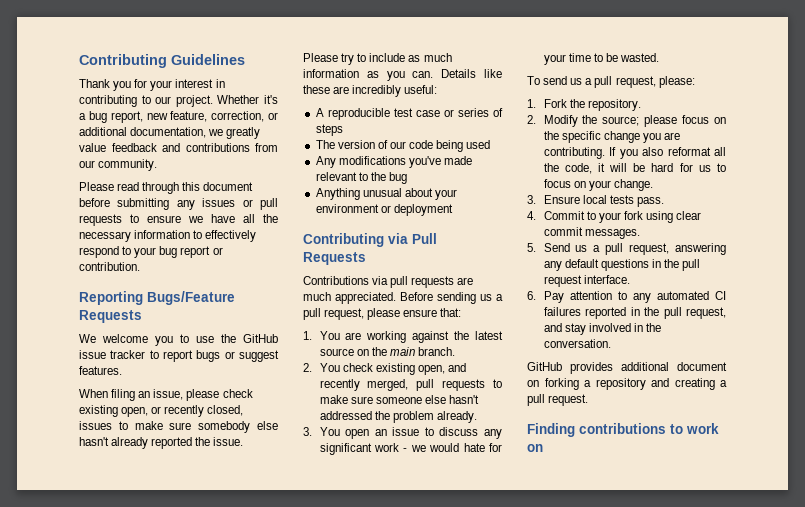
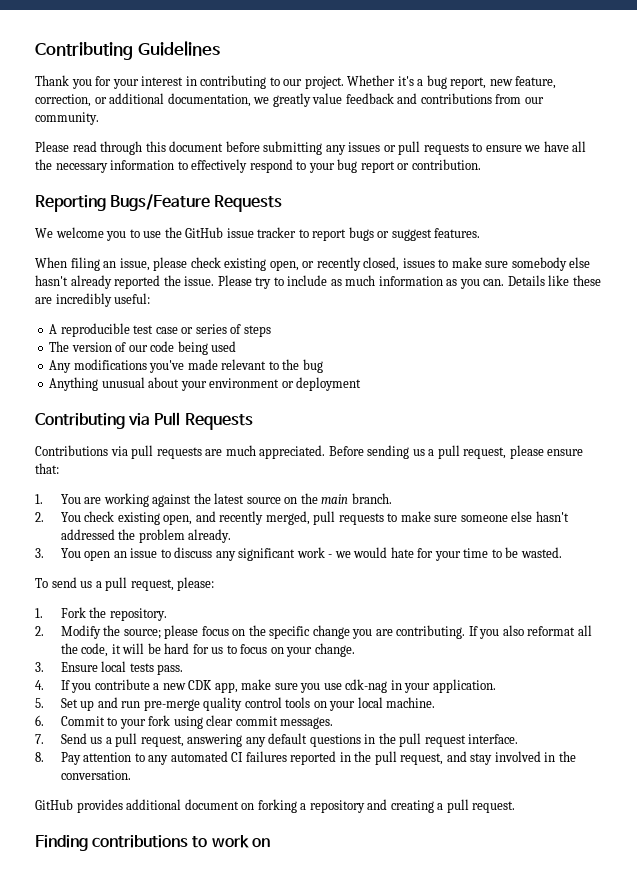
(536, 215) none -> [60,679,496,693] [35,697,436,711] [35,715,44,726] If you contribute a new CDK app, make sure you use cdk-nag in your application. // 5. Set up and run pre-merge quality control tools on your local machine. // 6.
[527,243,536,252] 5. -> [35,734,44,744] 7.
[527,291,536,300] 6. -> [35,752,44,762] 8.

